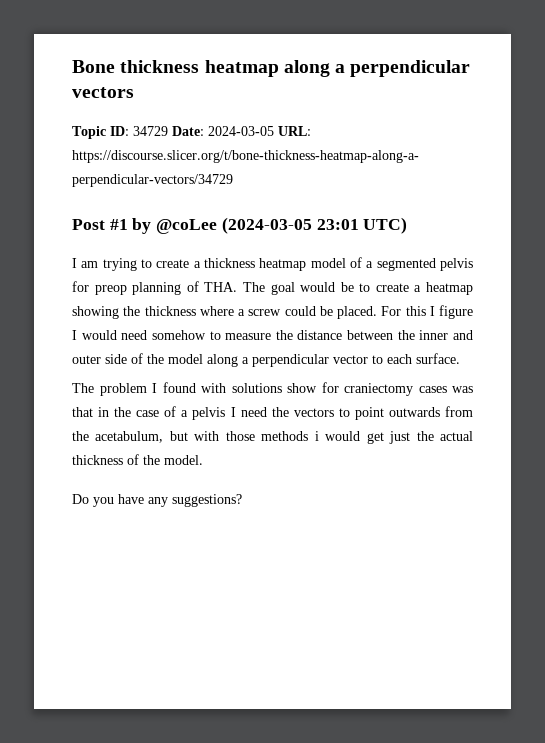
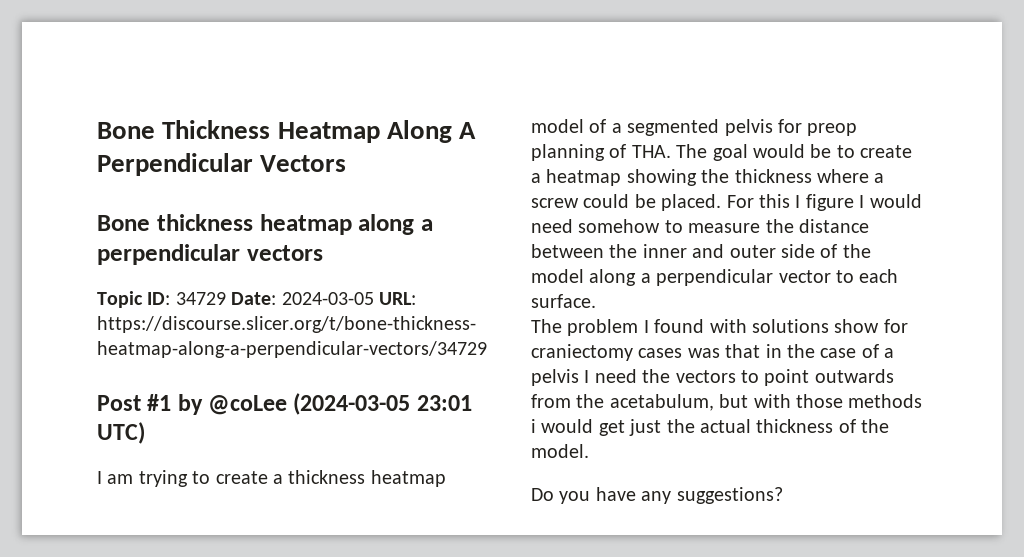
[72,60,115,73] Bone -> [97,120,477,143] [97,153,347,176] [97,215,150,231] Bone Thickness Heatmap Along A Perpendicular Vectors // Bone

